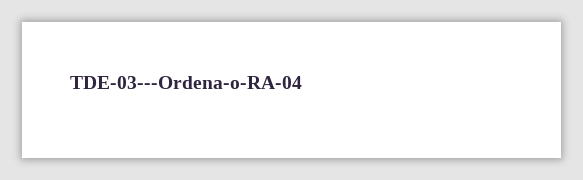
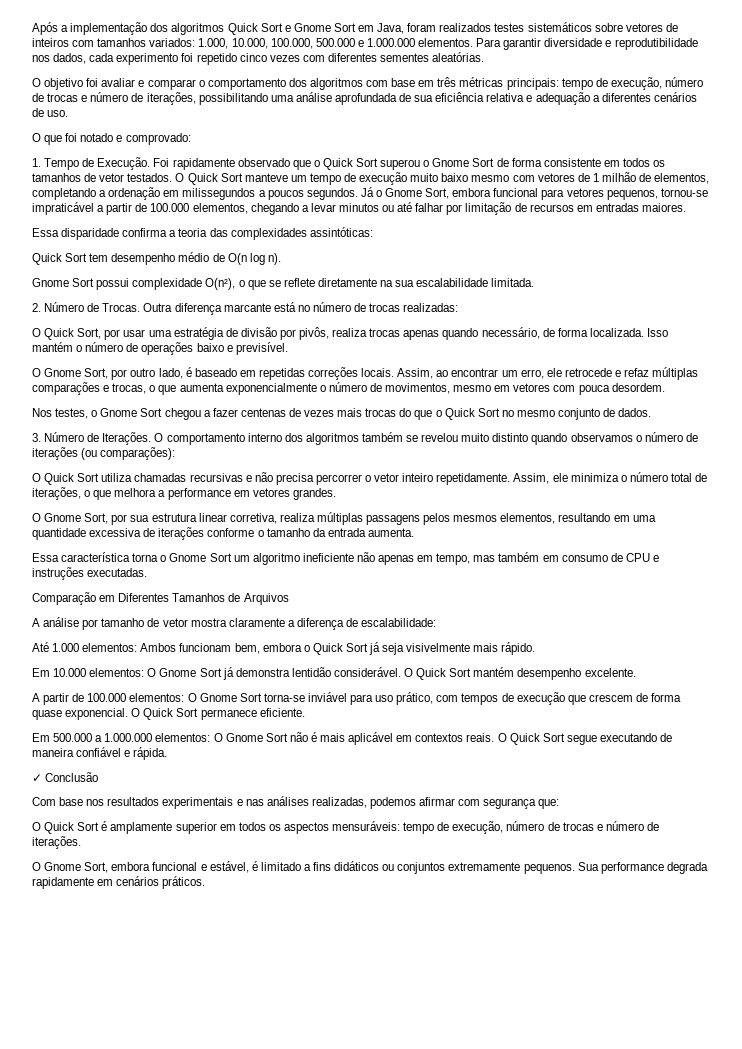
[70,76,302,89] TDE-03---Ordena-o-RA-04 -> [32,22,678,35] [32,38,698,50] [32,52,485,65] [32,77,703,90] [32,92,697,105] [32,108,69,117] [32,133,191,145] [32,157,666,170] [32,172,710,185] [32,187,708,200] [32,202,686,215] [32,227,373,240] [32,252,281,265] [32,278,535,290] [32,302,459,315] [32,327,668,340] [32,342,288,355] [32,367,699,380] [32,382,665,395] [32,408,652,420] [32,432,698,445] [32,447,176,460] [32,472,708,485] [32,487,336,500] [32,512,656,525] [32,527,414,540] [32,552,659,565] [32,567,148,580] [32,592,289,605] [32,617,437,630] [32,642,536,655] [32,667,636,680] [32,692,682,705] [32,708,305,720] [32,732,673,745] [32,747,168,760] [32,772,99,782] [32,796,560,809] [32,821,659,834] [32,836,81,849] [32,861,708,874] [32,876,206,889] Após a implementação dos algoritmos Quick Sort e Gnome Sort em Java, foram realizados testes sistemáticos sobre vetores de inteiros com tamanhos variados: 1.000, 10.000, 100.000, 500.000 e 1.000.000 elementos. Para garantir diversidade e reprodutibilidade nos dados, cada experimento foi repetido cinco vezes com diferentes sementes aleatórias. // O objetivo foi avaliar e comparar o comportamento dos algoritmos com base em três métricas principais: tempo de execução, número de trocas e número de iterações, possibilitando uma análise aprofundada de sua eficiência relativa e adequação a diferentes cenários de uso. // O que foi notado e comprovado: // 1. Tempo de Execução. Foi rapidamente observado que o Quick Sort superou o Gnome Sort de forma consistente em todos os tamanhos de vetor testados. O Quick Sort manteve um tempo de execução muito baixo mesmo com vetores de 1 milhão de elementos, completando a ordenação em milissegundos a poucos segundos. Já o Gnome Sort, embora funcional para vetores pequenos, tornou-se impraticável a partir de 100.000 elementos, chegando a levar minutos ou até falhar por limitação de recursos em entradas maiores. // Essa disparidade confirma a teoria das complexidades assintóticas: // Quick Sort tem desempenho médio de O(n log n). // Gnome Sort possui complexidade O(n²), o que se reflete diretamente na sua escalabilidade limitada. // 2. Número de Trocas. Outra diferença marcante está no número de trocas realizadas: // O Quick Sort, por usar uma estratégia de divisão por pivôs, realiza trocas apenas quando necessário, de forma localizada. Isso mantém o número de operações baixo e previsível. // O Gnome Sort, por outro lado, é baseado em repetidas correções locais. Assim, ao encontrar um erro, ele retrocede e refaz múltiplas comparações e trocas, o que aumenta exponencialmente o número de movimentos, mesmo em vetores com pouca desordem. // Nos testes, o Gnome Sort chegou a fazer centenas de vezes mais trocas do que o Quick Sort no mesmo conjunto de dados. // 3. Número de Iterações. O comportamento interno dos algoritmos também se revelou muito distinto quando observamos o número de iterações (ou comparações): // O Quick Sort utiliza chamadas recursivas e não precisa percorrer o vetor inteiro repetidamente. Assim, ele minimiza o número total de iterações, o que melhora a performance em vetores grandes. // O Gnome Sort, por sua estrutura linear corretiva, realiza múltiplas passagens pelos mesmos elementos, resultando em uma quantidade excessiva de iterações conforme o tamanho da entrada aumenta. // Essa característica torna o Gnome Sort um algoritmo ineficiente não apenas em tempo, mas também em consumo de CPU e instruções executadas. // Comparação em Diferentes Tamanhos de Arquivos // A análise por tamanho de vetor mostra claramente a diferença de escalabilidade: // Até 1.000 elementos: Ambos funcionam bem, embora o Quick Sort já seja visivelmente mais rápido. // Em 10.000 elementos: O Gnome Sort já demonstra lentidão considerável. O Quick Sort mantém desempenho excelente. // A partir de 100.000 elementos: O Gnome Sort torna-se inviável para uso prático, com tempos de execução que crescem de forma quase exponencial. O Quick Sort permanece eficiente. // Em 500.000 a 1.000.000 elementos: O Gnome Sort não é mais aplicável em contextos reais. O Quick Sort segue executando de maneira confiável e rápida. // ✓ Conclusão // Com base nos resultados experimentais e nas análises realizadas, podemos afirmar com segurança que: // O Quick Sort é amplamente superior em todos os aspectos mensuráveis: tempo de execução, número de trocas e número de iterações. // O Gnome Sort, embora funcional e estável, é limitado a fins didáticos ou conjuntos extremamente pequenos. Sua performance degrada rapidamente em cenários práticos.

